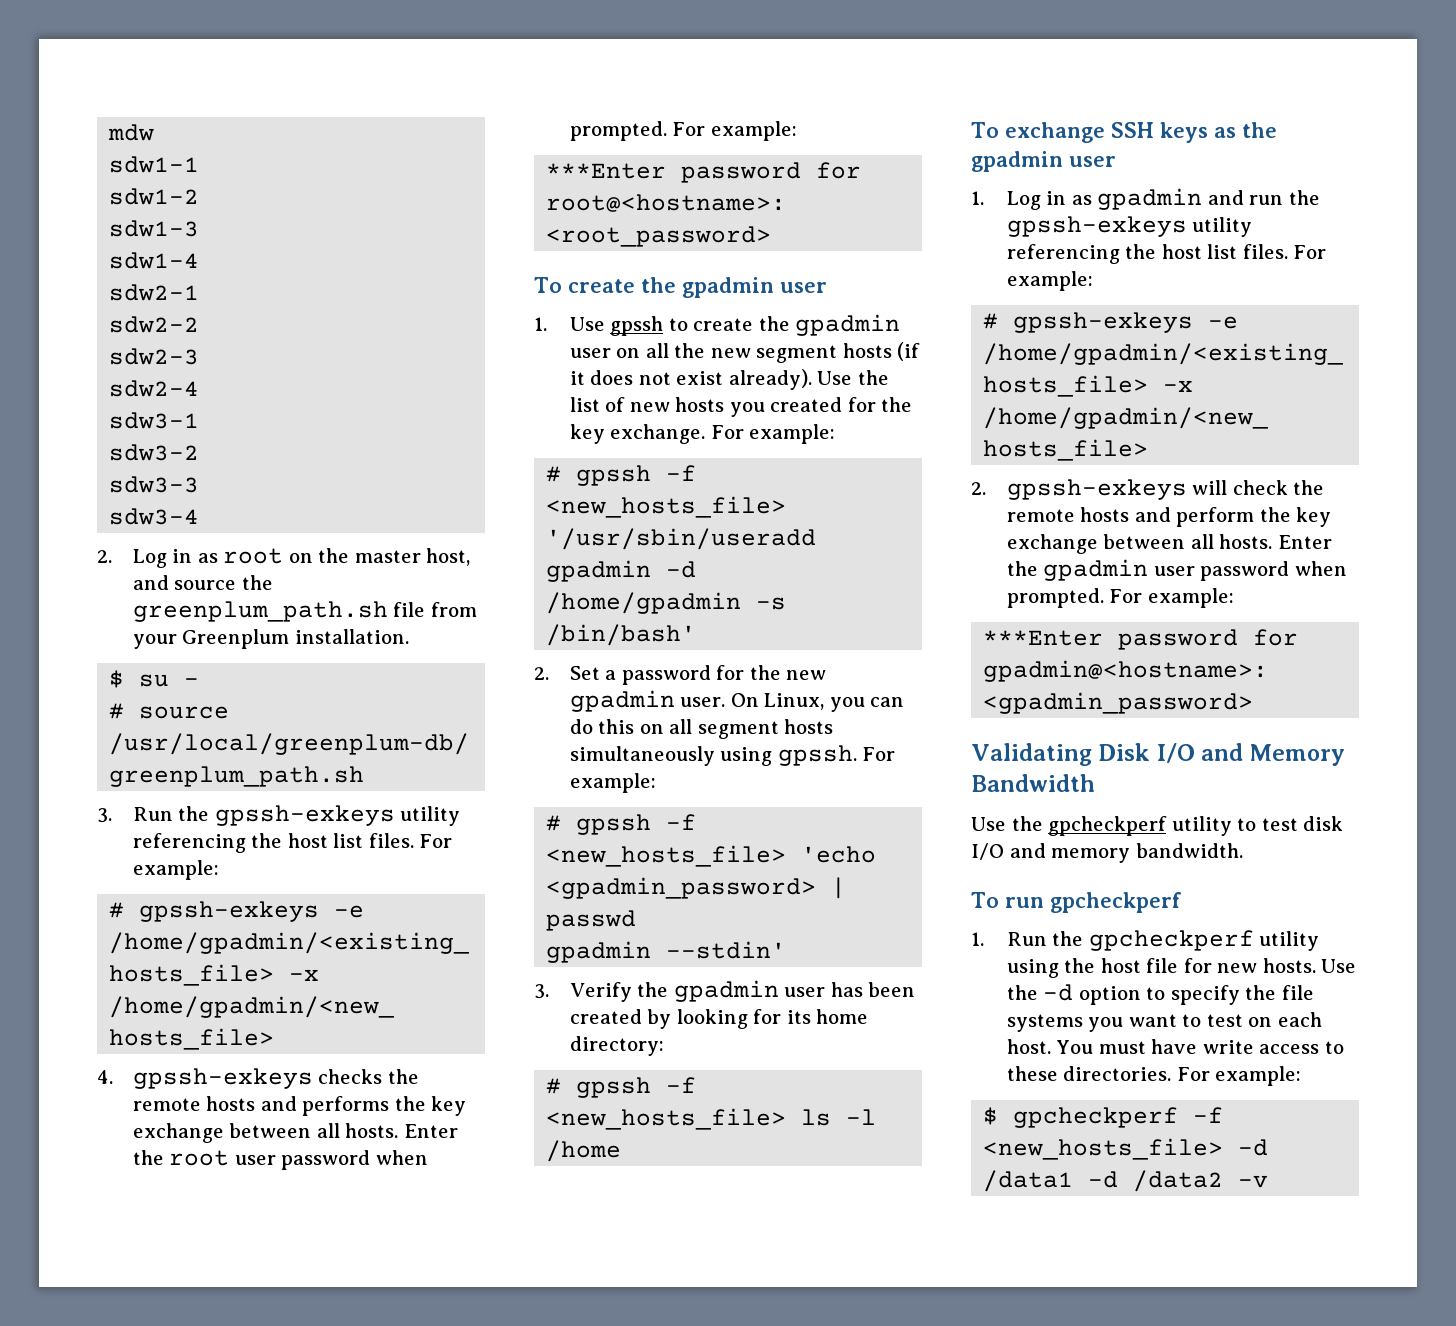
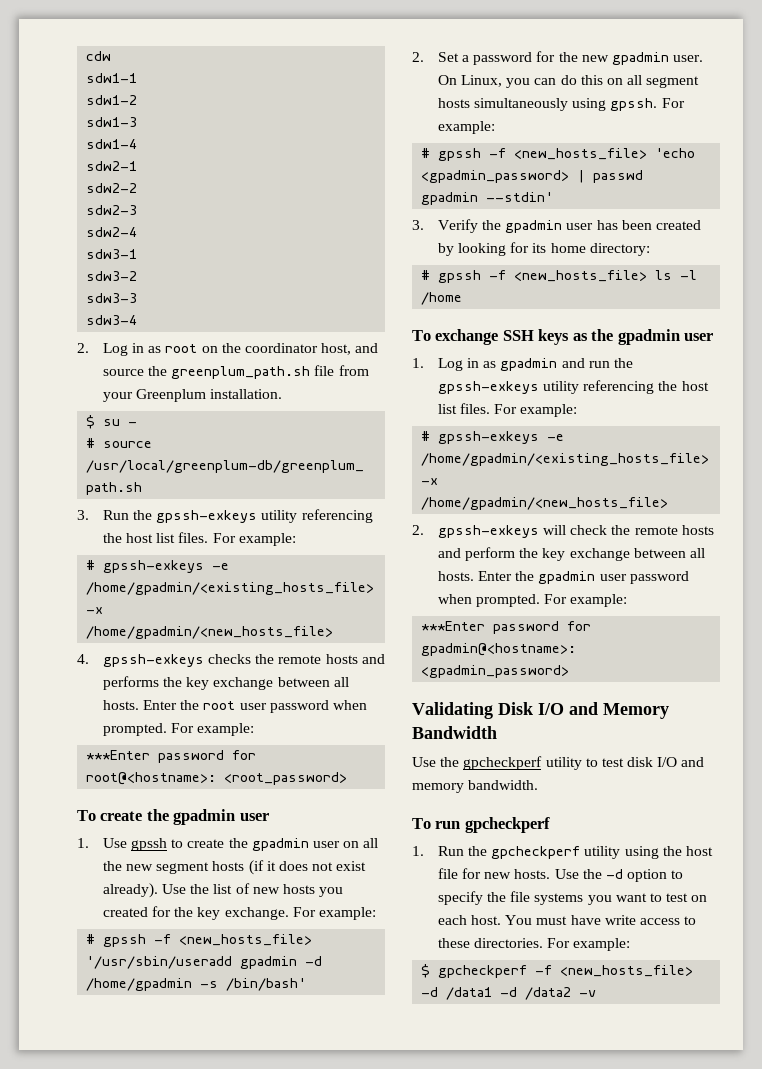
[108,124,155,141] mdw -> [86,51,112,61] cdw
[354,550,421,563] master -> [244,343,318,353] coordinator

